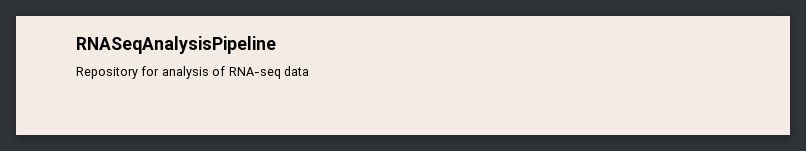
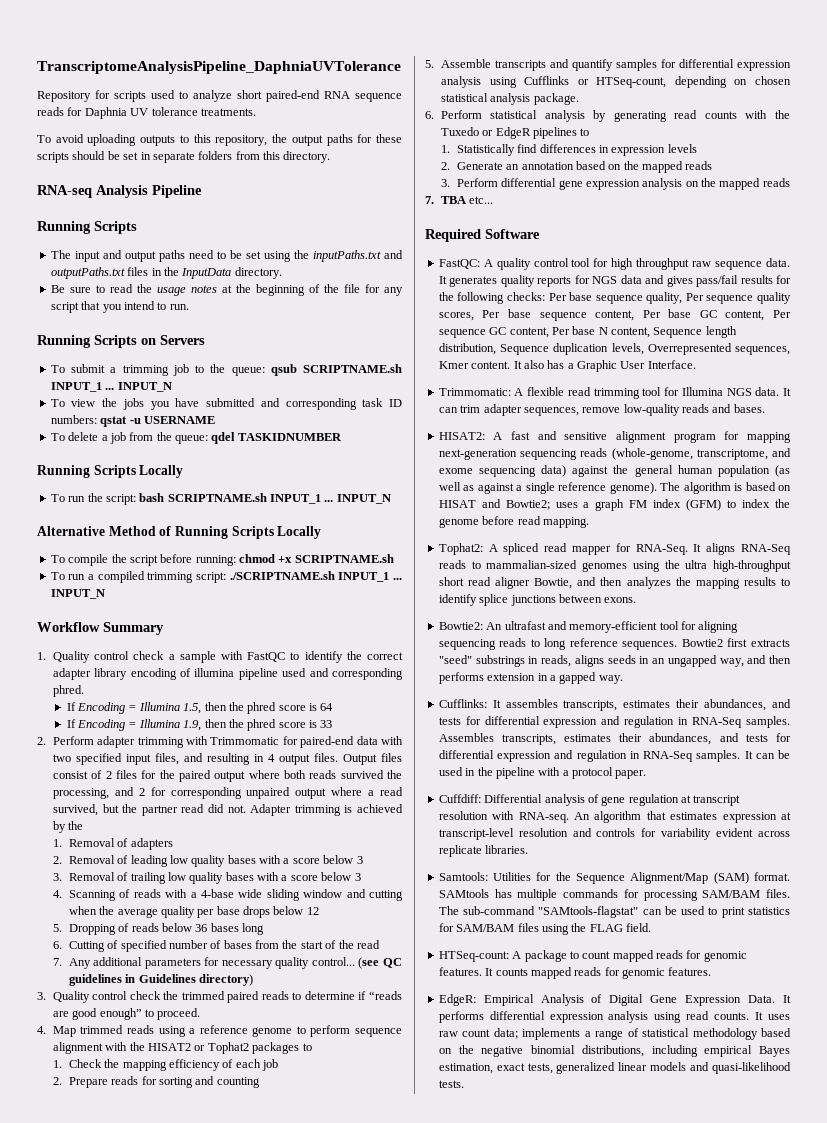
[76,36,276,54] RNASeqAnalysisPipeline -> [37,61,401,74] TranscriptomeAnalysisPipeline_DaphniaUVTolerance
[161,66,309,79] analysis of RNA-seq data -> [114,90,402,102] [37,107,256,119] [37,134,402,146] [37,151,331,163] [37,185,202,198] [37,221,137,234] [50,250,403,262] [50,267,282,279] [50,284,404,296] [50,301,189,313] [37,335,205,348] [50,364,402,376] [50,382,172,392] [50,398,402,410] [50,415,215,427] [50,432,342,444] [37,465,184,478] [50,493,391,505] [37,526,322,539] [50,554,394,566] [50,571,402,583] [50,589,105,599] [37,622,164,635] [37,651,404,663] [52,668,403,680] [52,685,84,697] [66,702,334,714] [66,719,333,731] [37,736,403,748] [52,753,403,765] [52,770,402,782] [52,787,403,799] [52,804,403,816] [52,821,84,833] [52,838,173,850] [52,855,363,867] [52,872,361,884] [52,889,403,901] [68,906,319,918] [52,923,265,935] [52,940,380,952] [52,957,403,969] [68,974,253,986] [37,991,402,1003] [52,1008,201,1020] [37,1025,403,1037] [52,1042,312,1054] [52,1059,279,1071] [52,1076,260,1088] [425,59,791,71] [440,76,791,88] [440,93,579,105] [425,110,790,122] [440,127,590,139] [440,144,697,156] [440,161,713,173] [440,178,790,190] [425,196,494,204] [425,229,540,242] [438,258,790,270] [438,275,791,287] [438,292,791,304] [438,309,791,321] [438,326,737,338] [438,343,790,355] [438,360,696,372] [438,387,791,399] [438,404,765,416] [438,431,791,443] [438,448,791,460] [438,465,790,477] [438,482,791,494] [438,499,790,511] [438,516,589,528] [438,543,791,555] [438,560,791,572] [438,577,790,589] [438,594,637,606] [438,621,739,633] [438,638,790,650] [438,655,791,667] [438,672,623,684] [438,699,791,711] [438,716,790,728] [438,733,791,745] [438,750,790,762] [438,767,647,779] [438,794,741,806] [438,811,791,823] [438,828,790,840] [438,845,529,857] [438,872,790,884] [438,889,790,901] [438,906,790,918] [438,923,651,935] [438,950,747,962] [438,967,712,979] [438,994,791,1006] [438,1011,790,1023] [438,1028,791,1040] [438,1045,790,1057] [438,1062,791,1074] [438,1080,464,1088] scripts used to analyze short paired-end RNA sequence reads for Daphnia UV tolerance treatments. // To avoid uploading outputs to this repository, the output paths for these scripts should be set in separate folders from this directory. // RNA-seq Analysis Pipeline // Running Scripts // The input and output paths need to be set using the inputPaths.txt and outputPaths.txt files in the InputData directory. // Be sure to read the usage notes at the beginning of the file for any script that you intend to run. // Running Scripts on Servers // To submit a trimming job to the queue: qsub SCRIPTNAME.sh INPUT_1 ... INPUT_N // To view the jobs you have submitted and corresponding task ID numbers: qstat -u USERNAME // To delete a job from the queue: qdel TASKIDNUMBER // Running Scripts Locally // To run the script: bash SCRIPTNAME.sh INPUT_1 ... INPUT_N // Alternative Method of Running Scripts Locally // To compile the script before running: chmod +x SCRIPTNAME.sh // To run a compiled trimming script: ./SCRIPTNAME.sh INPUT_1 ... INPUT_N // Workflow Summary // 1. Quality control check a sample with FastQC to identify the correct adapter library encoding of illumina pipeline used and corresponding phred. // If Encoding = Illumina 1.5, then the phred score is 64 // If Encoding = Illumina 1.9, then the phred score is 33 // 2. Perform adapter trimming with Trimmomatic for paired-end data with two specified input files, and resulting in 4 output files. Output files consist of 2 files for the paired output where both reads survived the processing, and 2 for corresponding unpaired output where a read survived, but the partner read did not. Adapter trimming is achieved by the // 1. Removal of adapters // 2. Removal of leading low quality bases with a score below 3 // 3. Removal of trailing low quality bases with a score below 3 // 4. Scanning of reads with a 4-base wide sliding window and cutting when the average quality per base drops below 12 // 5. Dropping of reads below 36 bases long // 6. Cutting of specified number of bases from the start of the read // 7. Any additional parameters for necessary quality control... (see QC guidelines in Guidelines directory) // 3. Quality control check the trimmed paired reads to determine if “reads are good enough” to proceed. // 4. Map trimmed reads using a reference genome to perform sequence alignment with the HISAT2 or Tophat2 packages to // 1. Check the mapping efficiency of each job // 2. Prepare reads for sorting and counting // 5. Assemble transcripts and quantify samples for differential expression analysis using Cufflinks or HTSeq-count, depending on chosen statistical analysis package. // 6. Perform statistical analysis by generating read counts with the Tuxedo or EdgeR pipelines to // 1. Statistically find differences in expression levels // 2. Generate an annotation based on the mapped reads // 3. Perform differential gene expression analysis on the mapped reads // 7. TBA etc... // Required Software // FastQC: A quality control tool for high throughput raw sequence data. It generates quality reports for NGS data and gives pass/fail results for the following checks: Per base sequence quality, Per sequence quality scores, Per base sequence content, Per base GC content, Per sequence GC content, Per base N content, Sequence length distribution, Sequence duplication levels, Overrepresented sequences, Kmer content. It also has a Graphic User Interface. // Trimmomatic: A flexible read trimming tool for Illumina NGS data. It can trim adapter sequences, remove low-quality reads and bases. // HISAT2: A fast and sensitive alignment program for mapping next-generation sequencing reads (whole-genome, transcriptome, and exome sequencing data) against the general human population (as well as against a single reference genome). The algorithm is based on HISAT and Bowtie2; uses a graph FM index (GFM) to index the genome before read mapping. // Tophat2: A spliced read mapper for RNA-Seq. It aligns RNA-Seq reads to mammalian-sized genomes using the ultra high-throughput short read aligner Bowtie, and then analyzes the mapping results to identify splice junctions between exons. // Bowtie2: An ultrafast and memory-efficient tool for aligning sequencing reads to long reference sequences. Bowtie2 first extracts "seed" substrings in reads, aligns seeds in an ungapped way, and then performs extension in a gapped way. // Cufflinks: It assembles transcripts, estimates their abundances, and tests for differential expression and regulation in RNA-Seq samples. Assembles transcripts, estimates their abundances, and tests for differential expression and regulation in RNA-Seq samples. It can be used in the pipeline with a protocol paper. // Cuffdiff: Differential analysis of gene regulation at transcript resolution with RNA-seq. An algorithm that estimates expression at transcript-level resolution and controls for variability evident across replicate libraries. // Samtools: Utilities for the Sequence Alignment/Map (SAM) format. SAMtools has multiple commands for processing SAM/BAM files. The sub-command "SAMtools-flagstat" can be used to print statistics for SAM/BAM files using the FLAG field. // HTSeq-count: A package to count mapped reads for genomic features. It counts mapped reads for genomic features. // EdgeR: Empirical Analysis of Digital Gene Expression Data. It performs differential expression analysis using read counts. It uses raw count data; implements a range of statistical methodology based on the negative binomial distributions, including empirical Bayes estimation, exact tests, generalized linear models and quasi-likelihood tests.

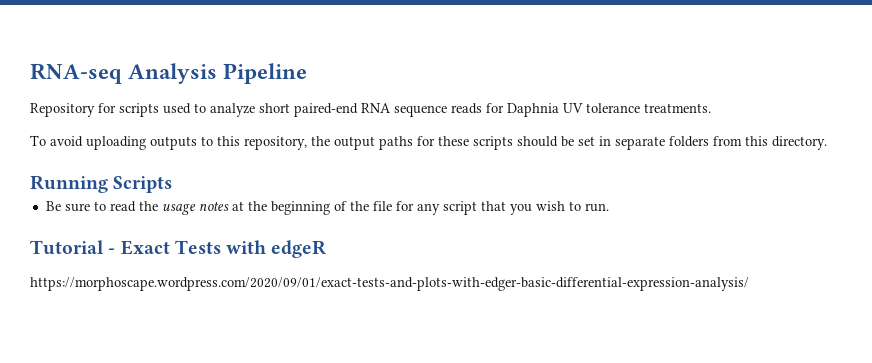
[37,61,401,74] TranscriptomeAnalysisPipeline_DaphniaUVTolerance -> [30,63,308,84] RNA-seq Analysis Pipeline
[37,185,202,198] [37,221,137,234] [50,250,403,262] [50,267,282,279] // RNA-seq Analysis Pipeline // Running Scripts // The input and output paths need to be set using the inputPaths.txt and outputPaths.txt files in the InputData directory. -> [30,175,173,193] // Running Scripts
[123,301,155,310] intend -> [535,201,565,211] wish
[37,335,205,348] [50,364,402,376] [50,382,172,392] [50,398,402,410] [50,415,215,427] [50,432,342,444] [37,465,184,478] [50,493,391,505] [37,526,322,539] [50,554,394,566] [50,571,402,583] [50,589,105,599] [37,622,164,635] [37,651,404,663] [52,668,403,680] [52,685,84,697] [66,702,334,714] [66,719,333,731] [37,736,403,748] [52,753,403,765] [52,770,402,782] [52,787,403,799] [52,804,403,816] [52,821,84,833] [52,838,173,850] [52,855,363,867] [52,872,361,884] [52,889,403,901] [68,906,319,918] [52,923,265,935] [52,940,380,952] [52,957,403,969] [68,974,253,986] [37,991,402,1003] [52,1008,201,1020] [37,1025,403,1037] [52,1042,312,1054] [52,1059,279,1071] [52,1076,260,1088] [425,59,791,71] [440,76,791,88] [440,93,579,105] [425,110,790,122] [440,127,590,139] [440,144,697,156] [440,161,713,173] [440,178,790,190] [425,196,494,204] [425,229,540,242] [438,258,790,270] [438,275,791,287] [438,292,791,304] [438,309,791,321] [438,326,737,338] [438,343,790,355] [438,360,696,372] [438,387,791,399] [438,404,765,416] [438,431,791,443] [438,448,791,460] [438,465,790,477] [438,482,791,494] [438,499,790,511] [438,516,589,528] [438,543,791,555] [438,560,791,572] [438,577,790,589] [438,594,637,606] [438,621,739,633] [438,638,790,650] [438,655,791,667] [438,672,623,684] [438,699,791,711] [438,716,790,728] [438,733,791,745] [438,750,790,762] [438,767,647,779] [438,794,741,806] [438,811,791,823] [438,828,790,840] [438,845,529,857] [438,872,790,884] [438,889,790,901] [438,906,790,918] [438,923,651,935] [438,950,747,962] [438,967,712,979] [438,994,791,1006] [438,1011,790,1023] [438,1028,791,1040] [438,1045,790,1057] [438,1062,791,1074] [438,1080,464,1088] Running Scripts on Servers // To submit a trimming job to the queue: qsub SCRIPTNAME.sh INPUT_1 ... INPUT_N // To view the jobs you have submitted and corresponding task ID numbers: qstat -u USERNAME // To delete a job from the queue: qdel TASKIDNUMBER // Running Scripts Locally // To run the script: bash SCRIPTNAME.sh INPUT_1 ... INPUT_N // Alternative Method of Running Scripts Locally // To compile the script before running: chmod +x SCRIPTNAME.sh // To run a compiled trimming script: ./SCRIPTNAME.sh INPUT_1 ... INPUT_N // Workflow Summary // 1. Quality control check a sample with FastQC to identify the correct adapter library encoding of illumina pipeline used and corresponding phred. // If Encoding = Illumina 1.5, then the phred score is 64 // If Encoding = Illumina 1.9, then the phred score is 33 // 2. Perform adapter trimming with Trimmomatic for paired-end data with two specified input files, and resulting in 4 output files. Output files consist of 2 files for the paired output where both reads survived the processing, and 2 for corresponding unpaired output where a read survived, but the partner read did not. Adapter trimming is achieved by the // 1. Removal of adapters // 2. Removal of leading low quality bases with a score below 3 // 3. Removal of trailing low quality bases with a score below 3 // 4. Scanning of reads with a 4-base wide sliding window and cutting when the average quality per base drops below 12 // 5. Dropping of reads below 36 bases long // 6. Cutting of specified number of bases from the start of the read // 7. Any additional parameters for necessary quality control... (see QC guidelines in Guidelines directory) // 3. Quality control check the trimmed paired reads to determine if “reads are good enough” to proceed. // 4. Map trimmed reads using a reference genome to perform sequence alignment with the HISAT2 or Tophat2 packages to // 1. Check the mapping efficiency of each job // 2. Prepare reads for sorting and counting // 5. Assemble transcripts and quantify samples for differential expression analysis using Cufflinks or HTSeq-count, depending on chosen statistical analysis package. // 6. Perform statistical analysis by generating read counts with the Tuxedo or EdgeR pipelines to // 1. Statistically find differences in expression levels // 2. Generate an annotation based on the mapped reads // 3. Perform differential gene expression analysis on the mapped reads // 7. TBA etc... // Required Software // FastQC: A quality control tool for high throughput raw sequence data. It generates quality reports for NGS data and gives pass/fail results for the following checks: Per base sequence quality, Per sequence quality scores, Per base sequence content, Per base GC content, Per sequence GC content, Per base N content, Sequence length distribution, Sequence duplication levels, Overrepresented sequences, Kmer content. It also has a Graphic User Interface. // Trimmomatic: A flexible read trimming tool for Illumina NGS data. It can trim adapter sequences, remove low-quality reads and bases. // HISAT2: A fast and sensitive alignment program for mapping next-generation sequencing reads (whole-genome, transcriptome, and exome sequencing data) against the general human population (as well as against a single reference genome). The algorithm is based on HISAT and Bowtie2; uses a graph FM index (GFM) to index the genome before read mapping. // Tophat2: A spliced read mapper for RNA-Seq. It aligns RNA-Seq reads to mammalian-sized genomes using the ultra high-throughput short read aligner Bowtie, and then analyzes the mapping results to identify splice junctions between exons. // Bowtie2: An ultrafast and memory-efficient tool for aligning sequencing reads to long reference sequences. Bowtie2 first extracts "seed" substrings in reads, aligns seeds in an ungapped way, and then performs extension in a gapped way. // Cufflinks: It assembles transcripts, estimates their abundances, and tests for differential expression and regulation in RNA-Seq samples. Assembles transcripts, estimates their abundances, and tests for differential expression and regulation in RNA-Seq samples. It can be used in the pipeline with a protocol paper. // Cuffdiff: Differential analysis of gene regulation at transcript resolution with RNA-seq. An algorithm that estimates expression at transcript-level resolution and controls for variability evident across replicate libraries. // Samtools: Utilities for the Sequence Alignment/Map (SAM) format. SAMtools has multiple commands for processing SAM/BAM files. The sub-command "SAMtools-flagstat" can be used to print statistics for SAM/BAM files using the FLAG field. // HTSeq-count: A package to count mapped reads for genomic features. It counts mapped reads for genomic features. // EdgeR: Empirical Analysis of Digital Gene Expression Data. It performs differential expression analysis using read counts. It uses raw count data; implements a range of statistical methodology based on the negative binomial distributions, including empirical Bayes estimation, exact tests, generalized linear models and quasi-likelihood tests. -> [30,240,327,258] [30,277,749,291] Tutorial - Exact Tests with edgeR // https://morphoscape.wordpress.com/2020/09/01/exact-tests-and-plots-with-edger-basic-differential-expression-analysis/

